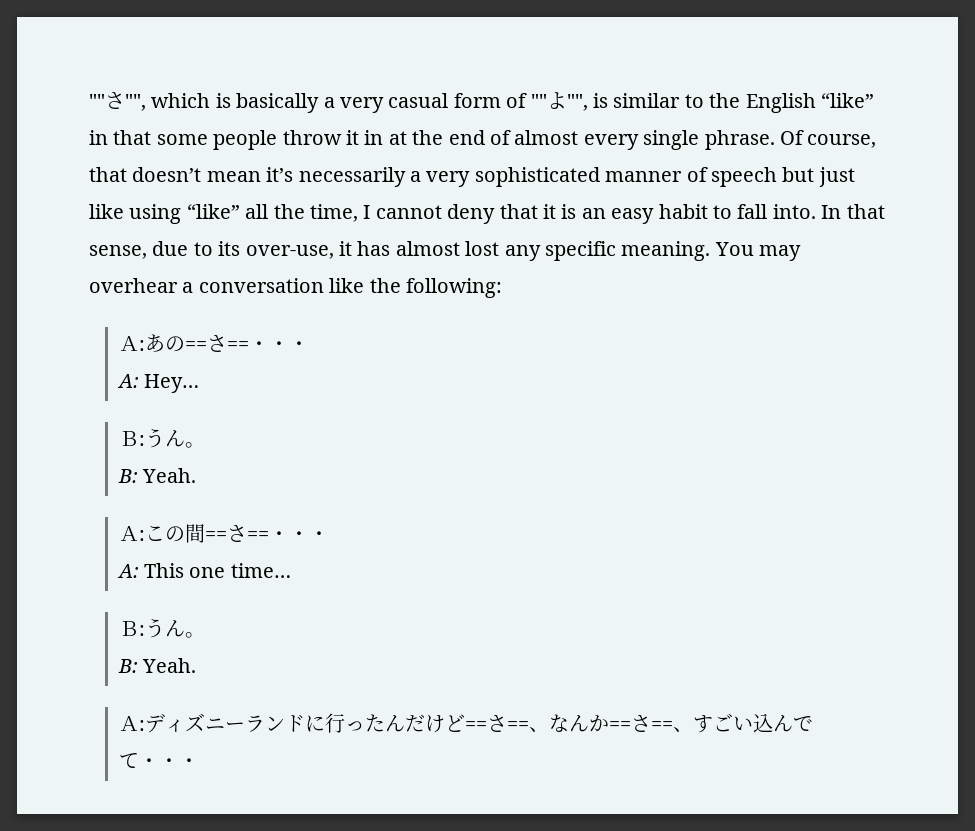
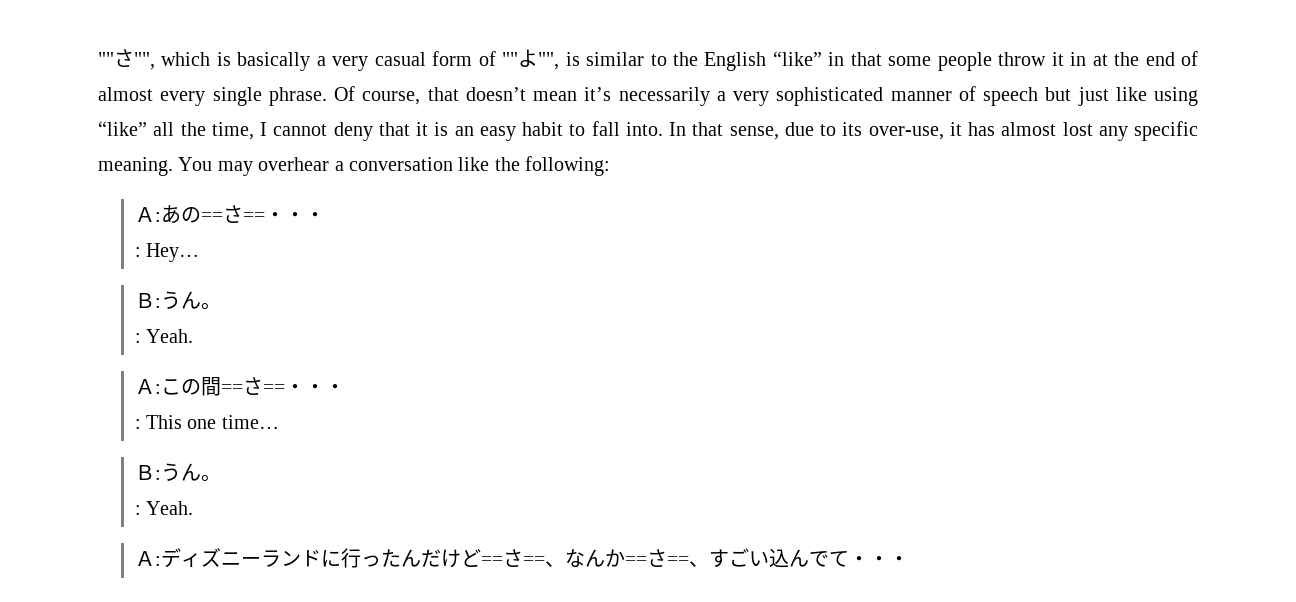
[116,374,139,388] A: -> [134,247,141,257] :
[117,469,138,483] B: -> [134,333,141,343] :
[116,564,139,578] A: -> [134,419,141,429] :
[117,659,138,673] B: -> [134,505,141,515] :

